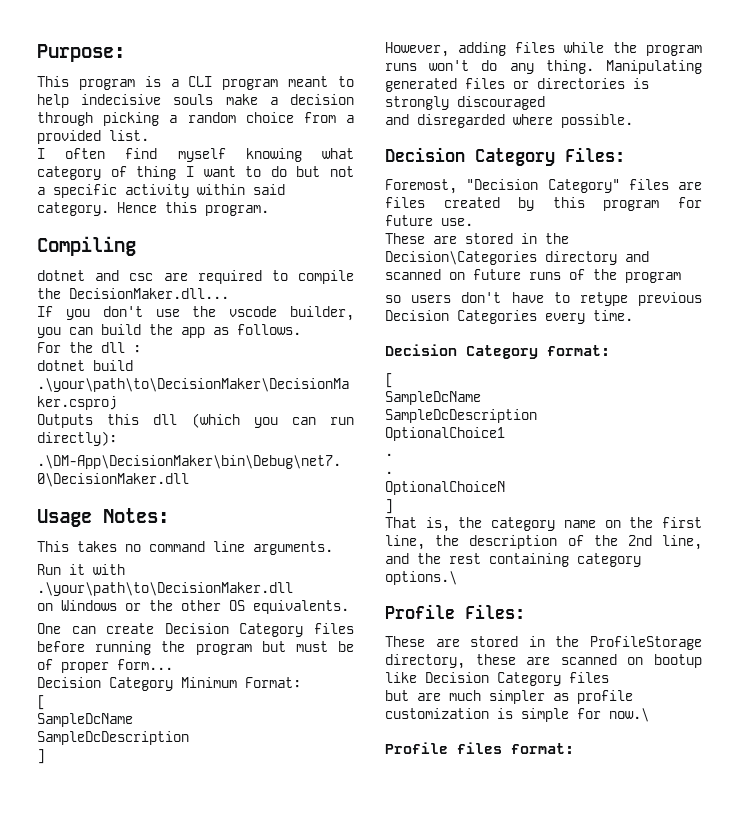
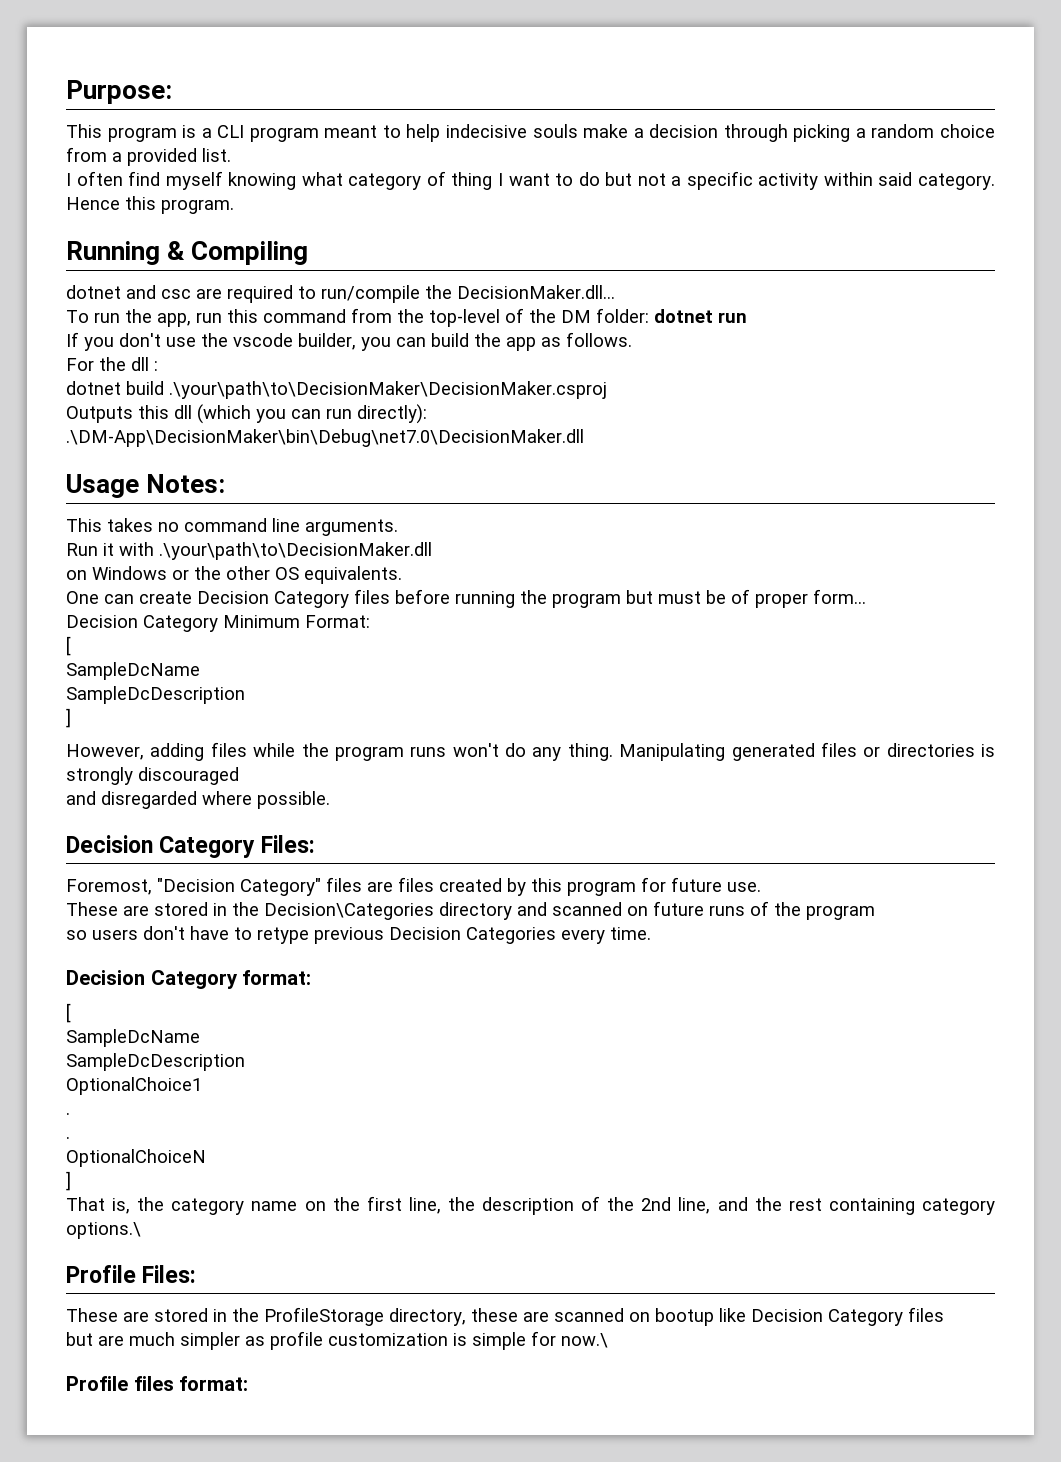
(269, 210) none -> [66,241,186,265] Running &
[298,270,354,284] compile -> [321,285,420,303] run/compile
(229, 293) none -> [66,308,747,327] // To run the app, run this command from the top-level of the DM folder: dotnet run

